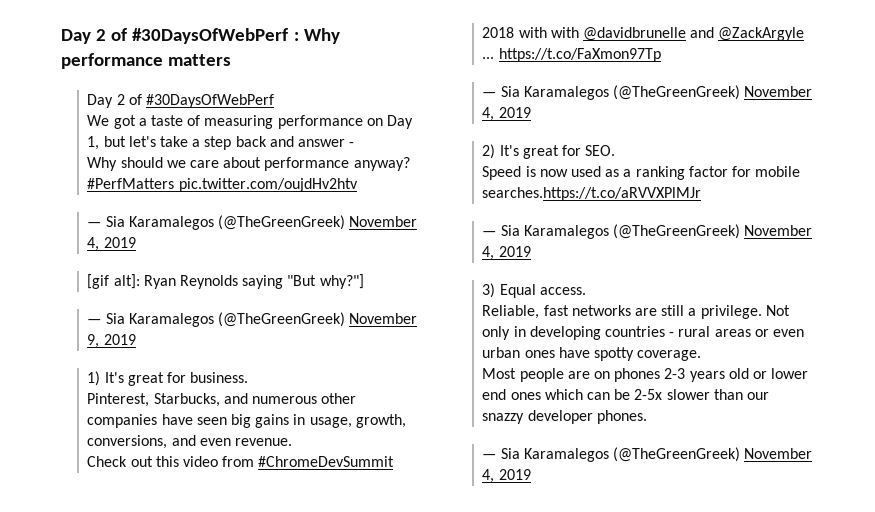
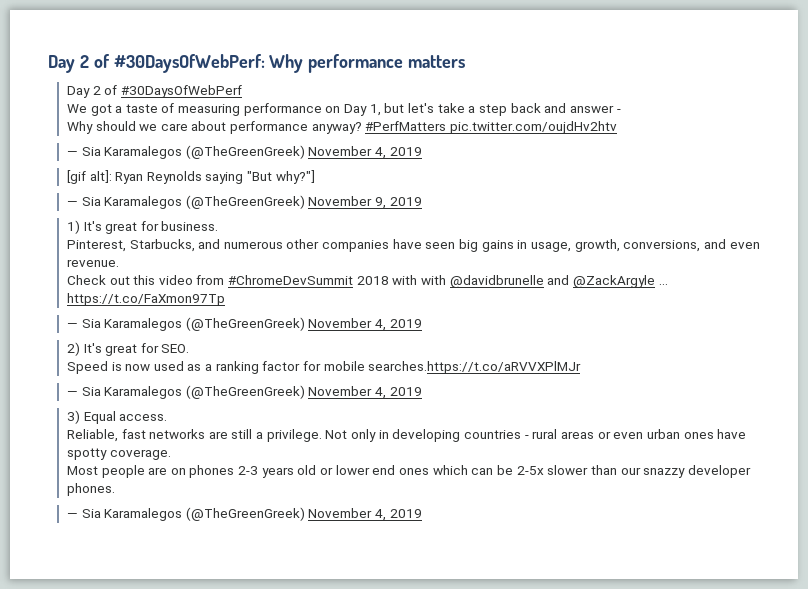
[61,28,299,44] Day 2 of #30DaysOfWebPerf : -> [48,54,265,73] Day 2 of #30DaysOfWebPerf:

